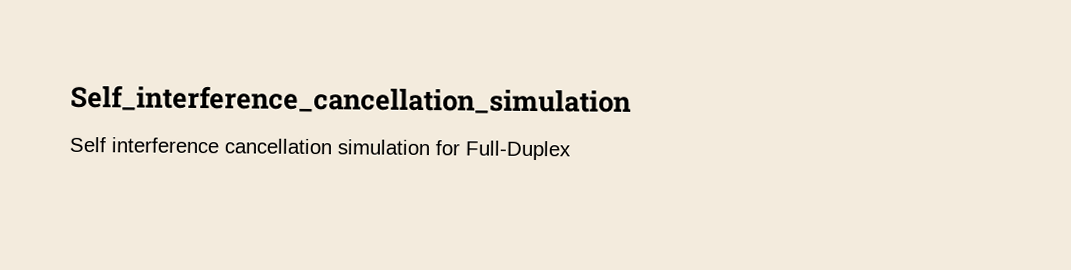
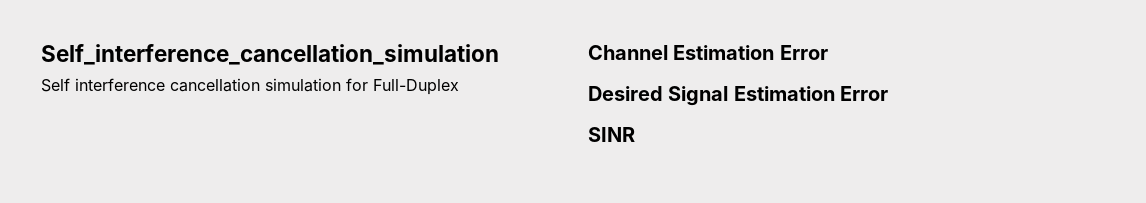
(571, 150) none -> [588,45,828,60] [588,86,889,106] [588,127,635,142] // Channel Estimation Error // Desired Signal Estimation Error // SINR

